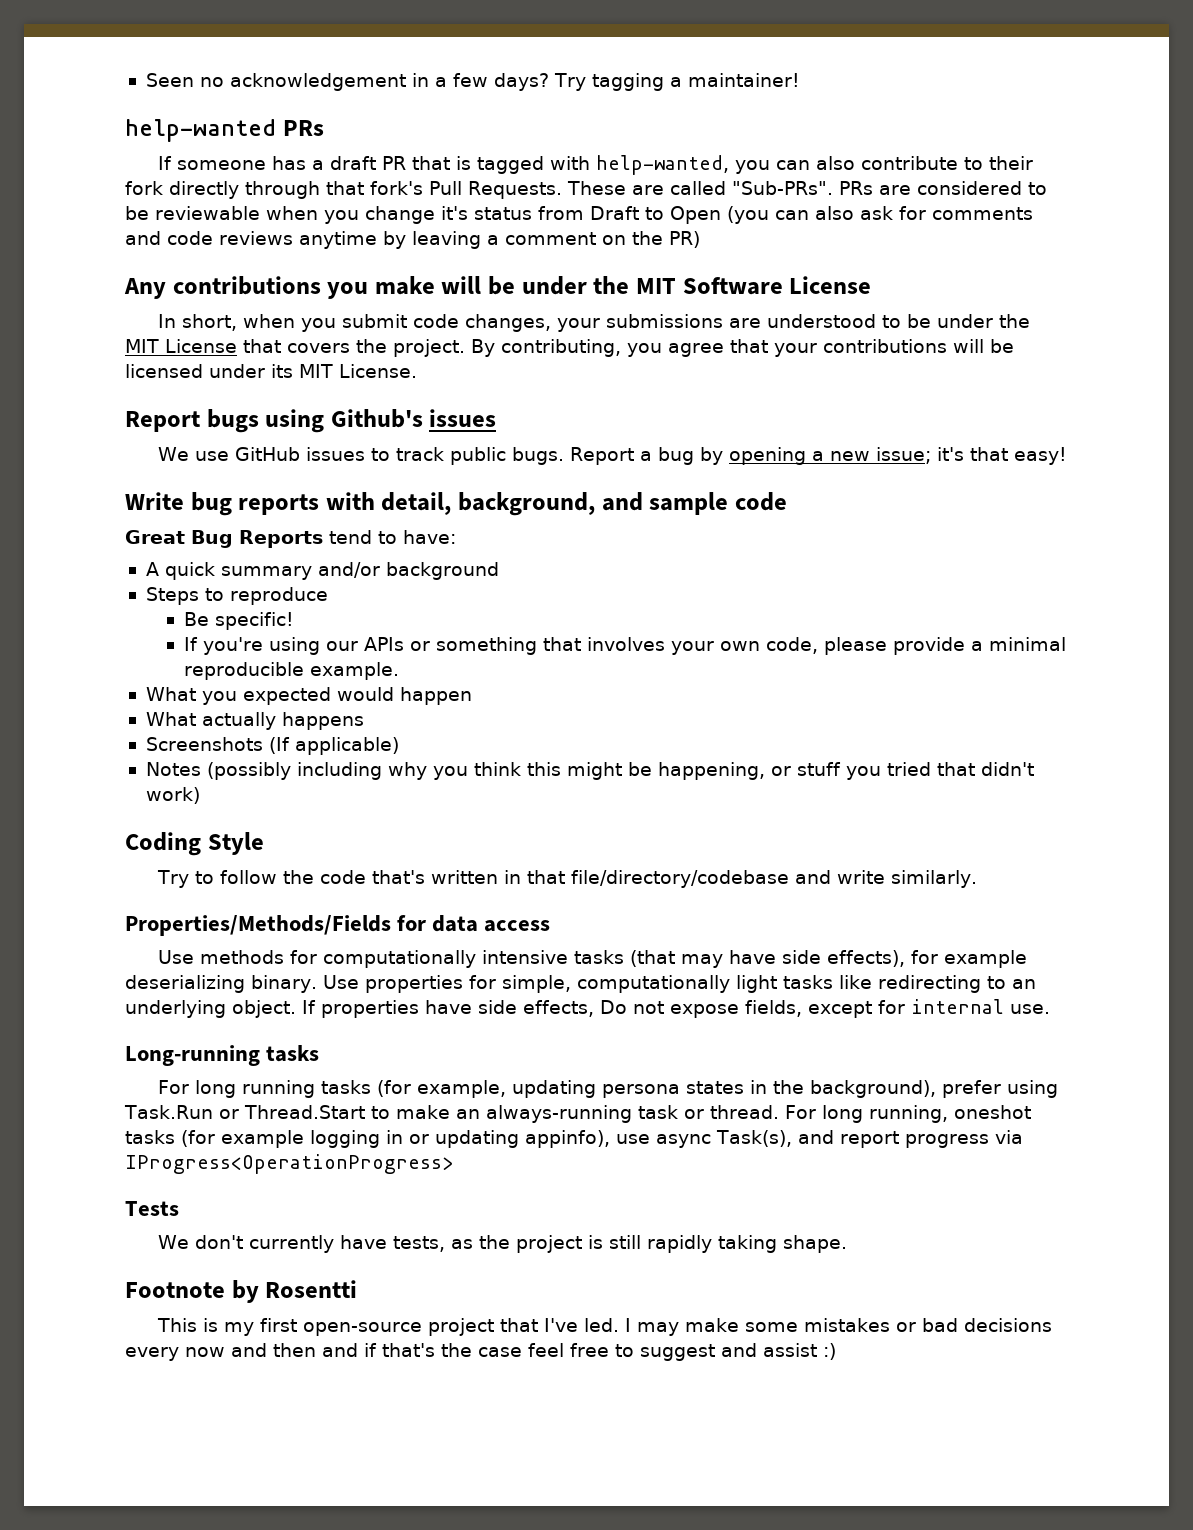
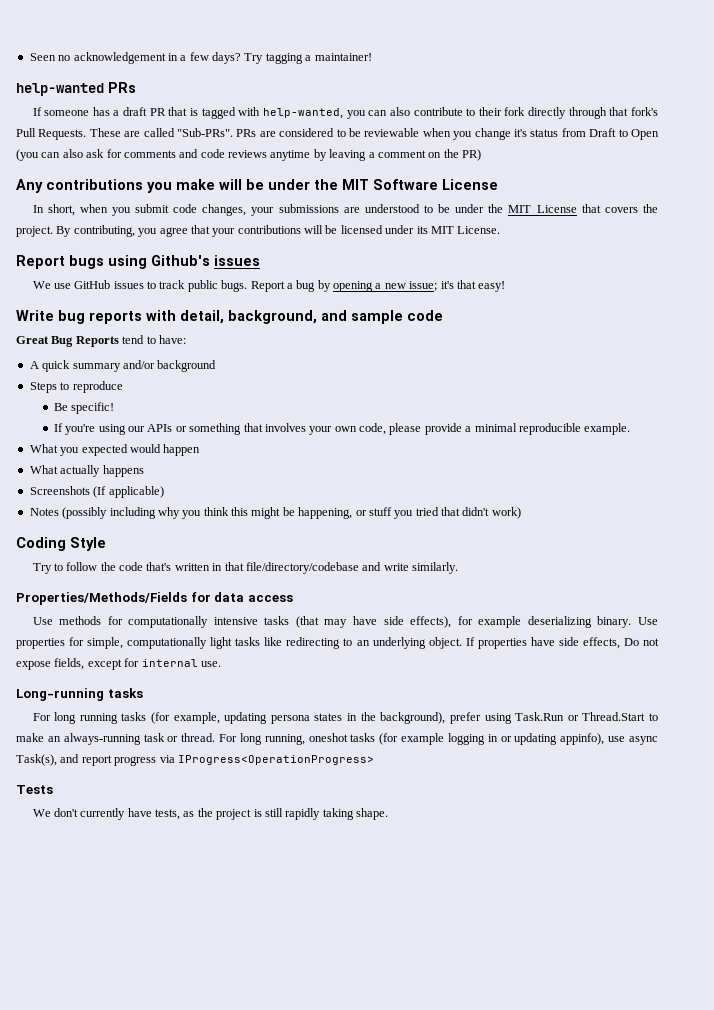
[125,1280,358,1303] [156,1318,1052,1336] [125,1343,836,1361] // Footnote by Rosentti // This is my first open-source project that I've led. I may make some mistakes or bad decisions every now and then and if that's the case feel free to suggest and assist :) -> (389, 814) none

